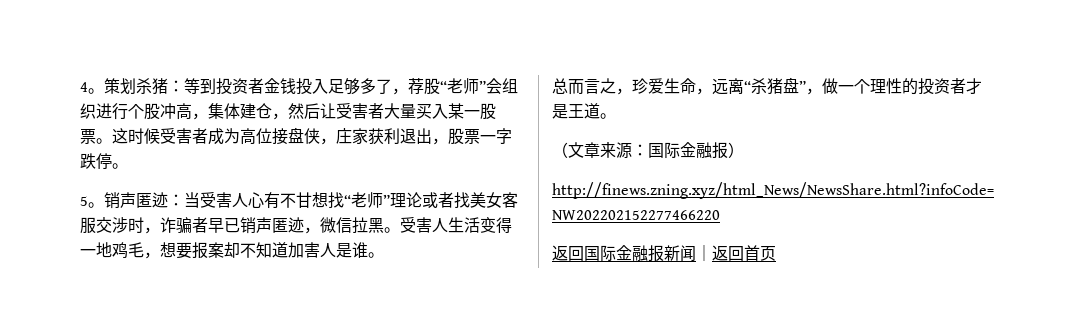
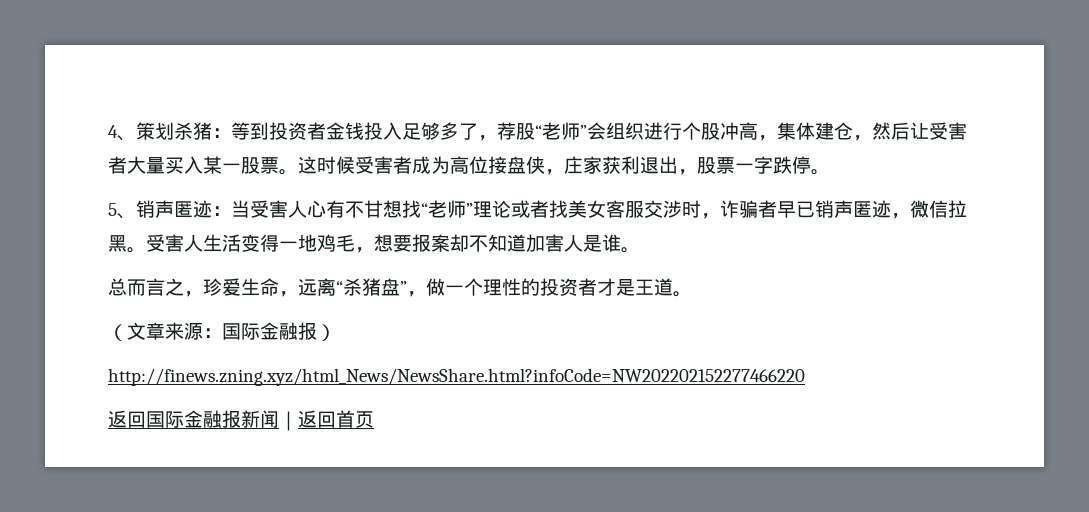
[88,88,104,94] 。 -> [117,135,136,141] 、
[88,202,104,208] 。 -> [117,213,136,219] 、

